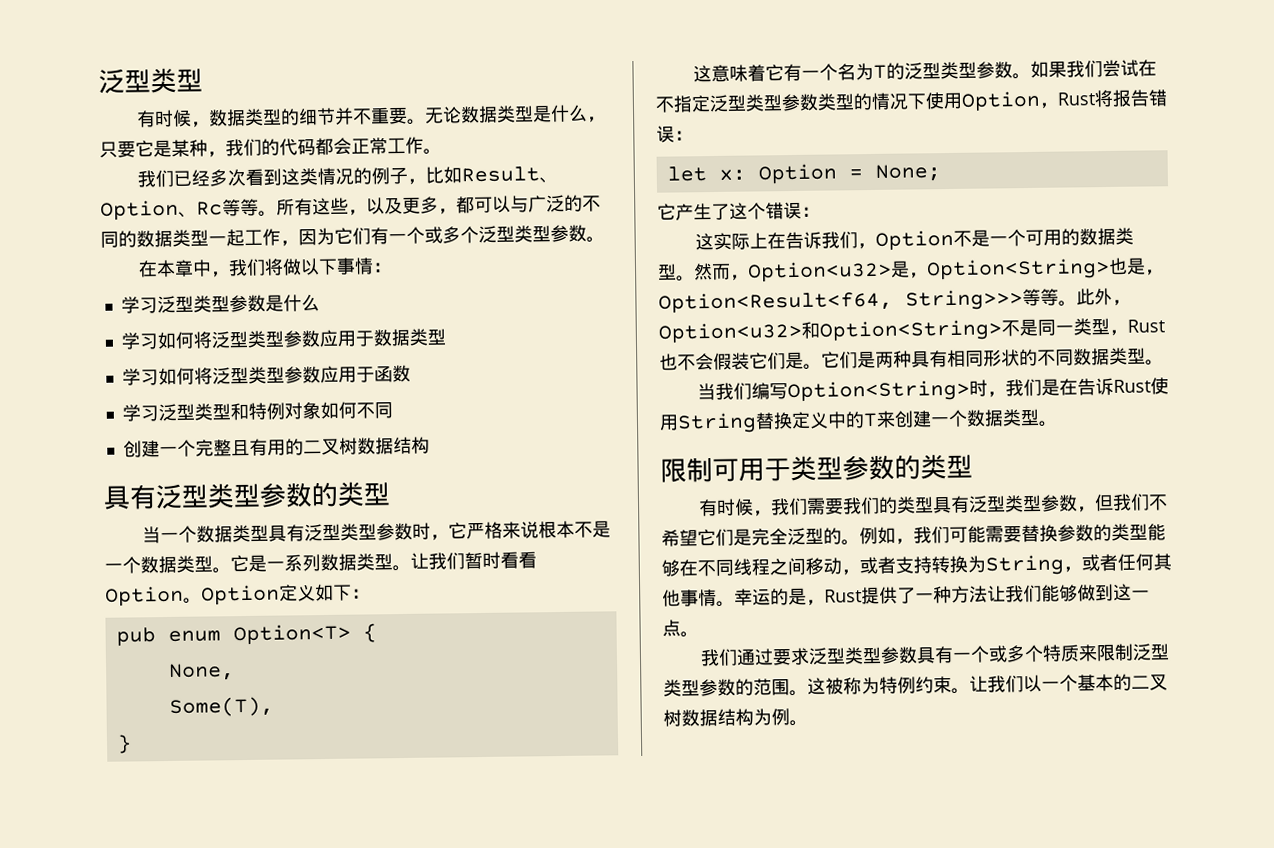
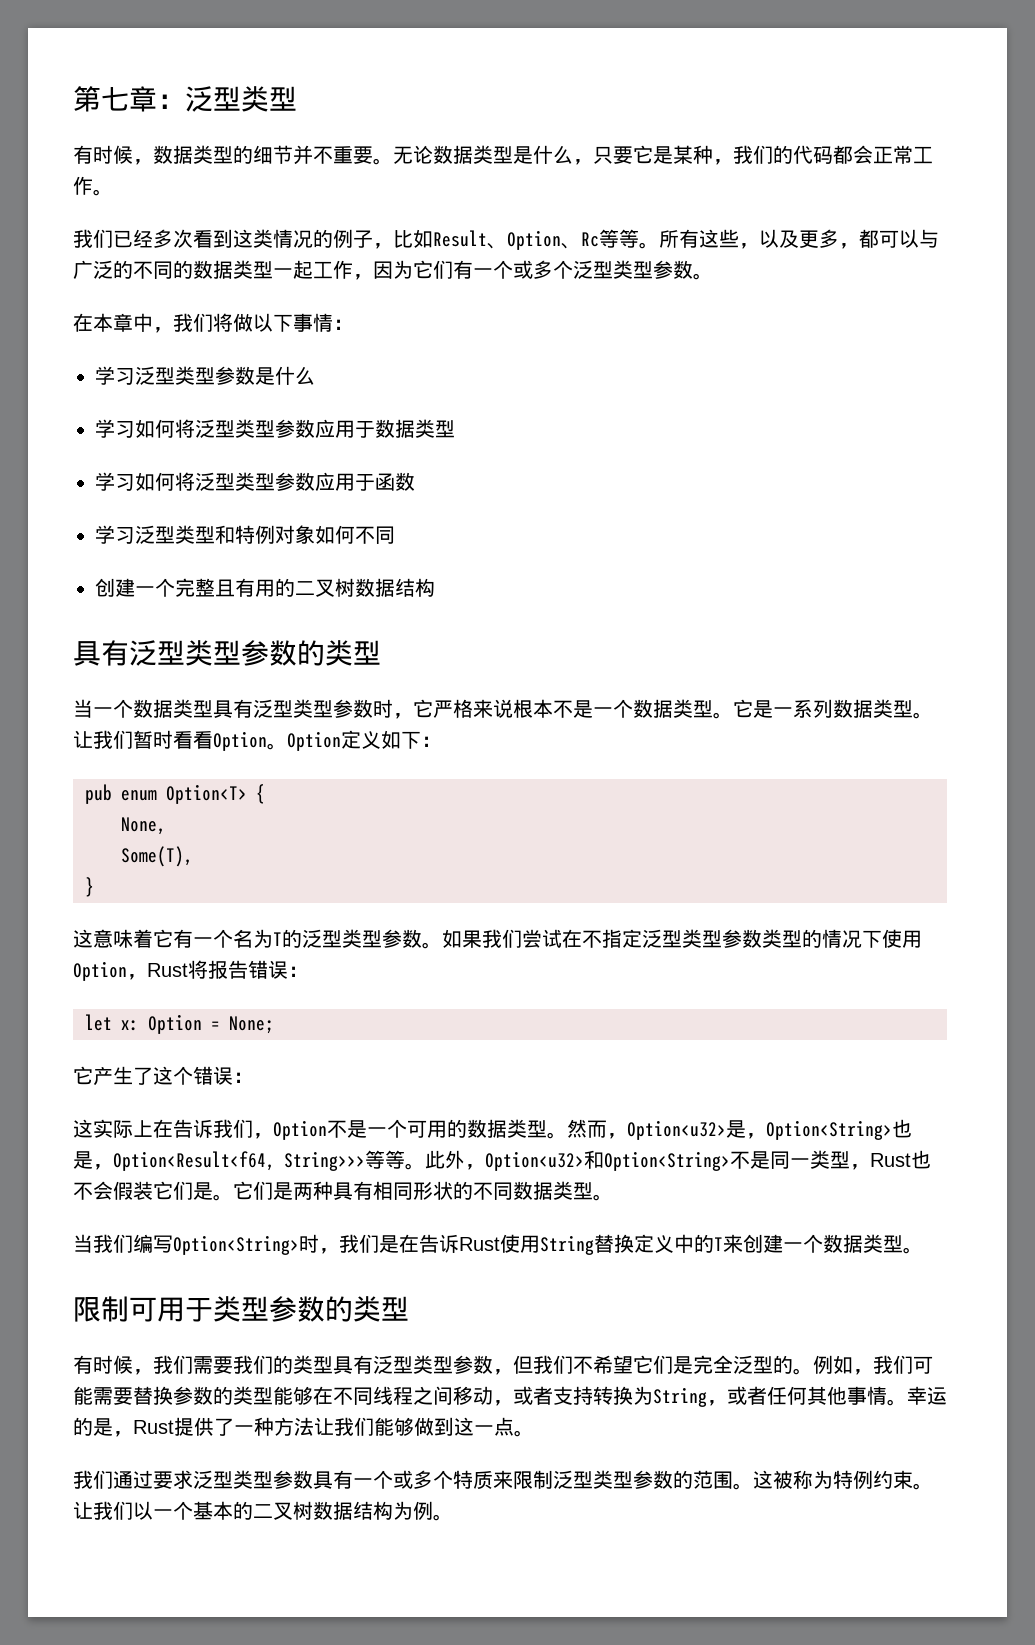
(98, 81) none -> [73,86,185,112] 第七章：

